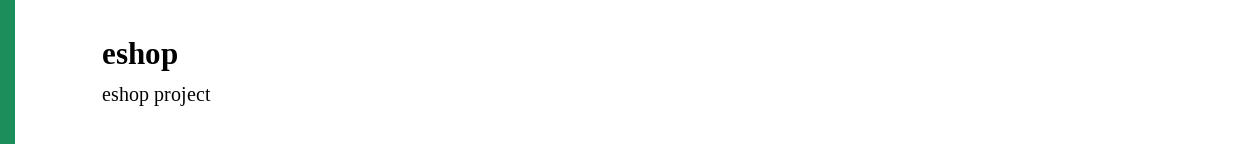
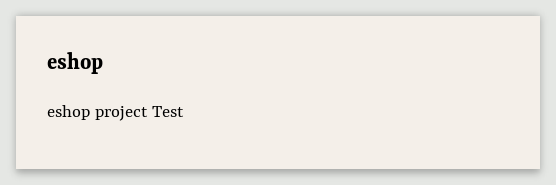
(212, 96) none -> [151,106,184,117] Test

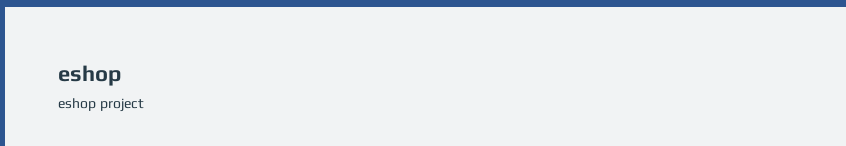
[151,106,184,117] Test -> (144, 105) none

